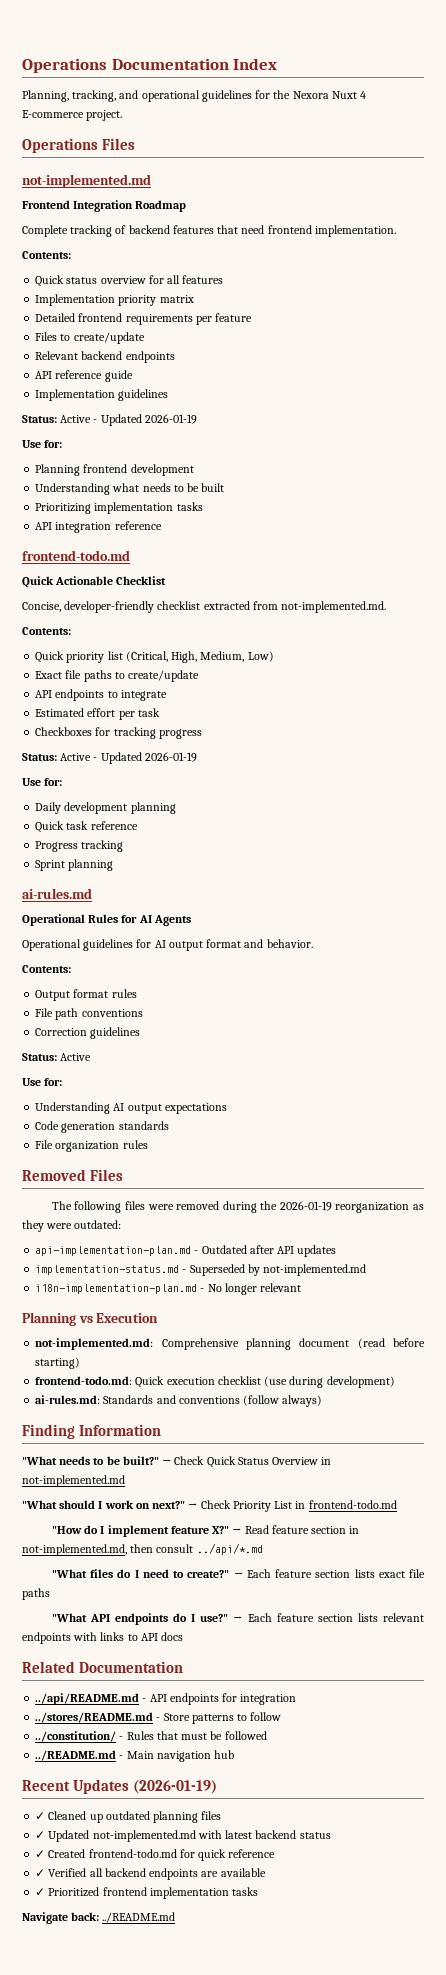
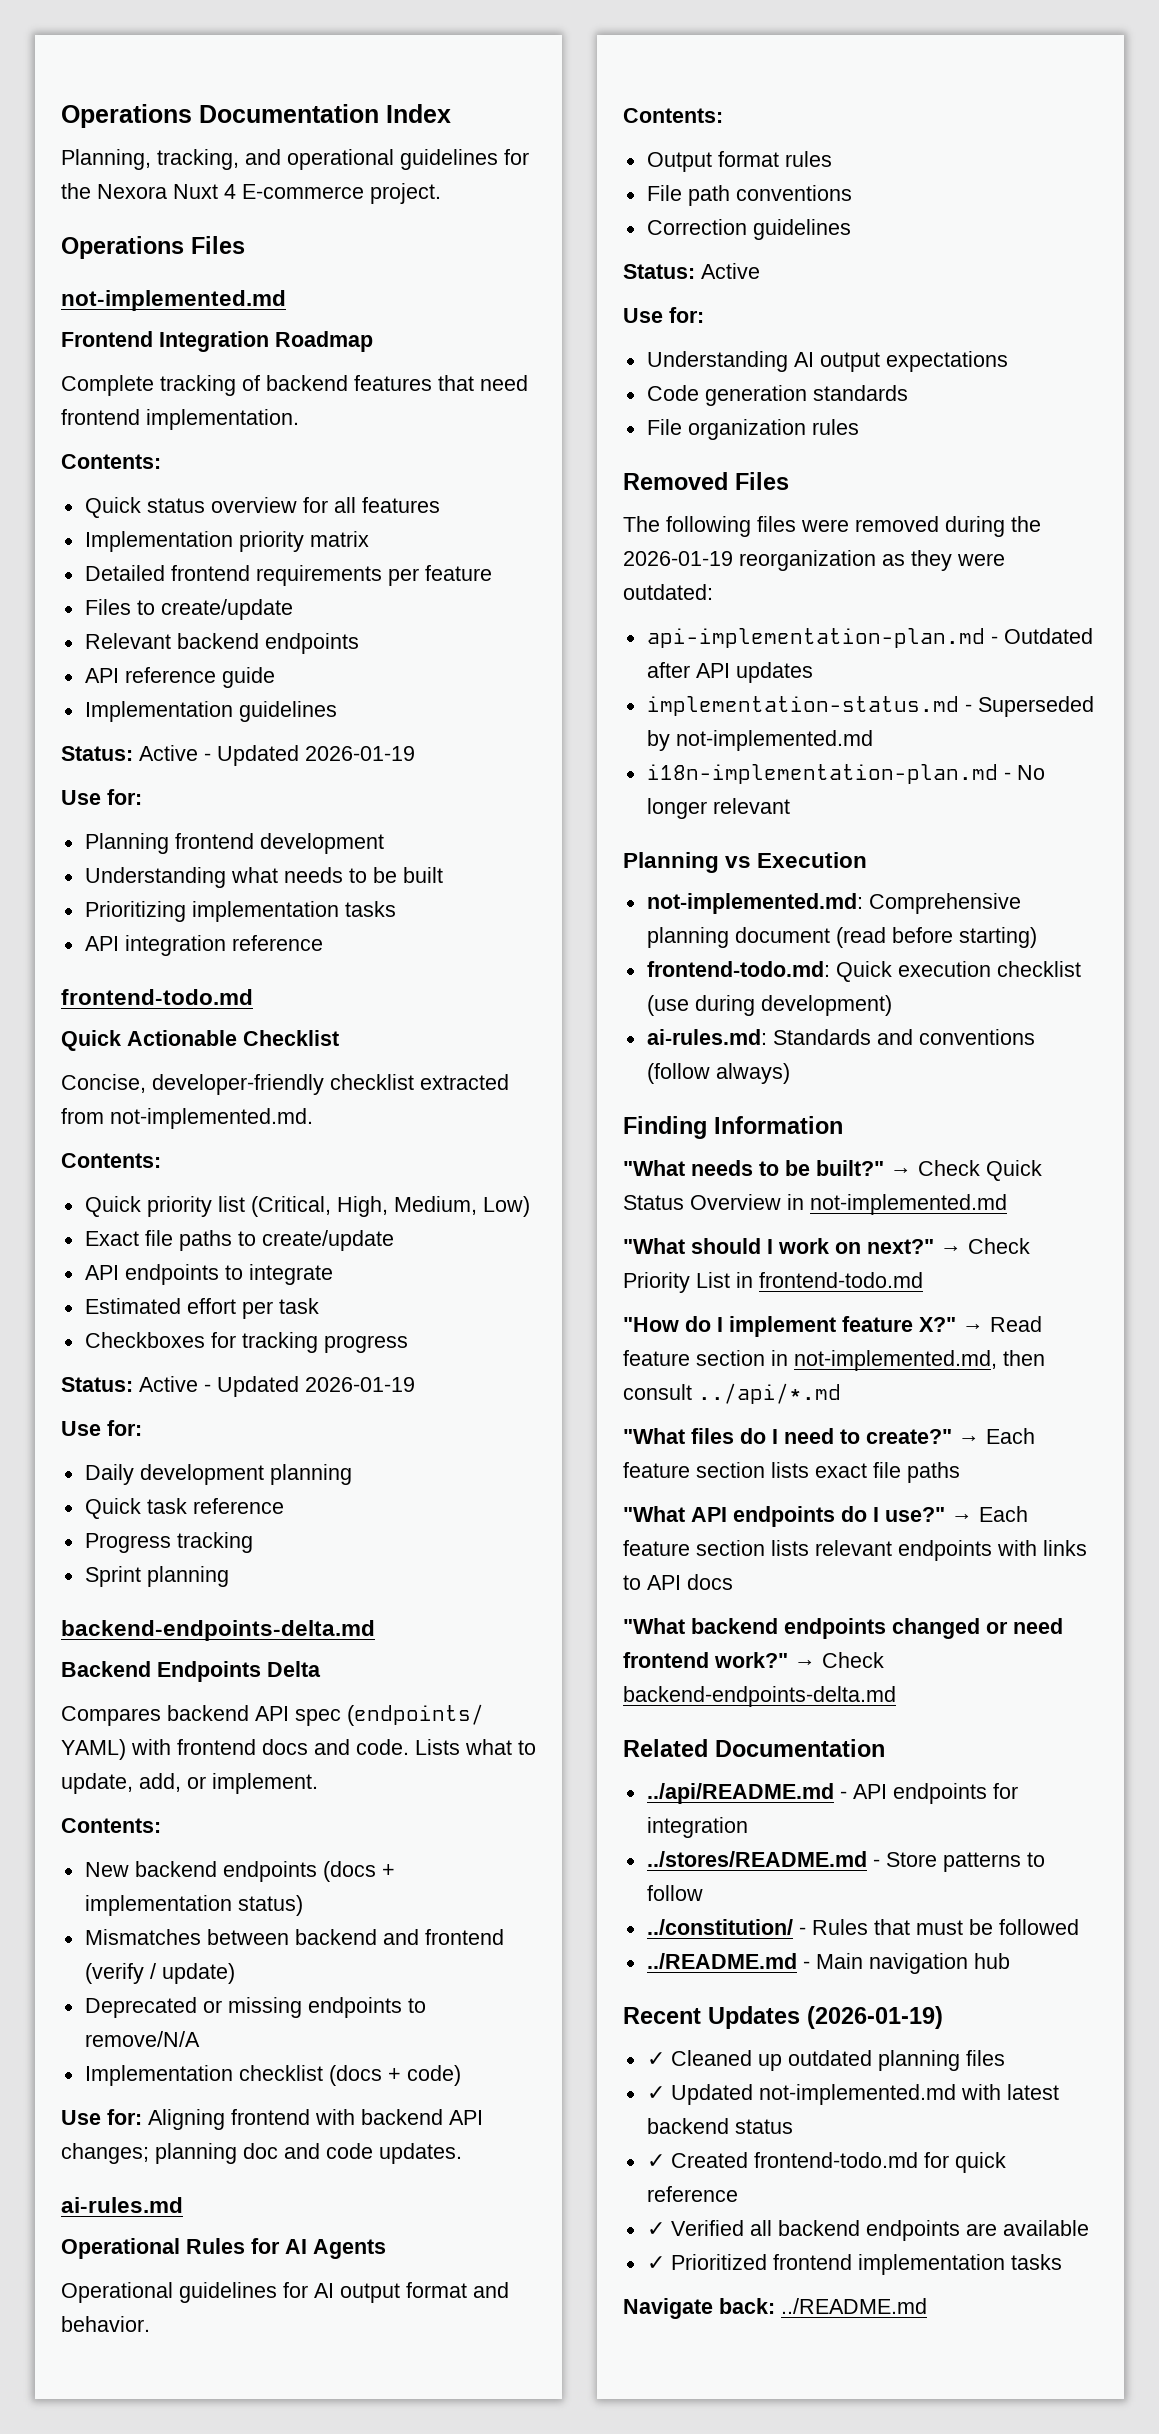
(114, 865) none -> [61,1620,375,1641] [61,1661,321,1682] [61,1704,484,1726] [61,1739,536,1760] [61,1773,318,1794] [61,1818,161,1833] [84,1861,395,1882] [84,1895,303,1916] [84,1929,504,1945] [84,1963,235,1984] [84,1997,426,2018] [84,2031,200,2047] [84,2065,461,2086] [61,2109,483,2130] [61,2143,462,2164] // backend-endpoints-delta.md // Backend Endpoints Delta // Compares backend API spec (endpoints/ YAML) with frontend docs and code. Lists what to update, add, or implement. // Contents: // New backend endpoints (docs + implementation status) // Mismatches between backend and frontend (verify / update) // Deprecated or missing endpoints to remove/N/A // Implementation checklist (docs + code) // Use for: Aligning frontend with backend API changes; planning doc and code updates.
(184, 1636) none -> [623,1618,1063,1639] [623,1652,884,1668] [623,1686,896,1707] // "What backend endpoints changed or need frontend work?" → Check backend-endpoints-delta.md

